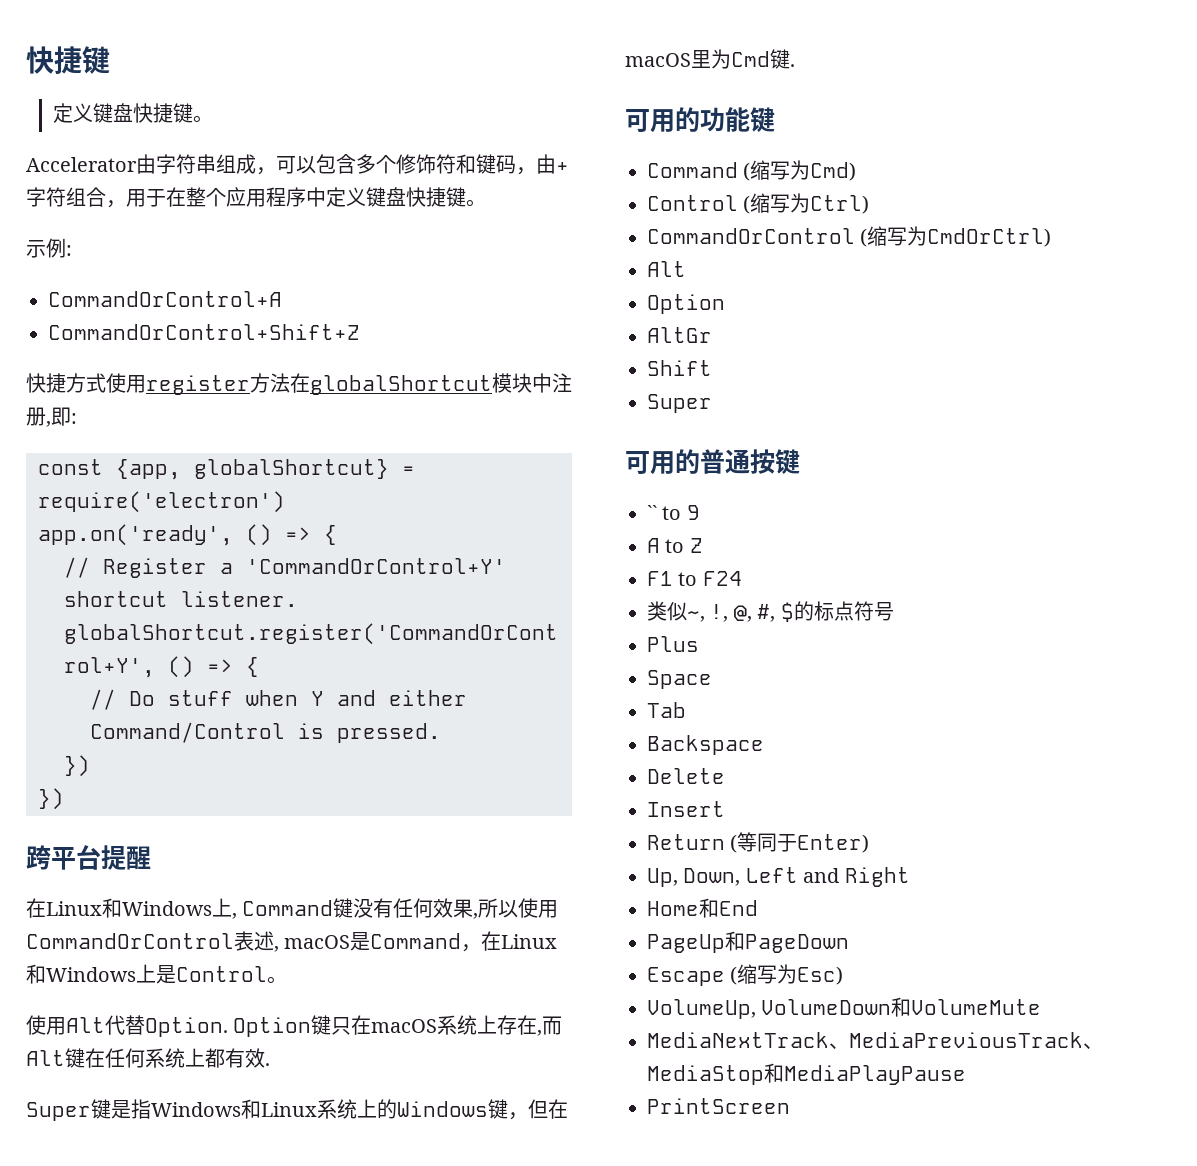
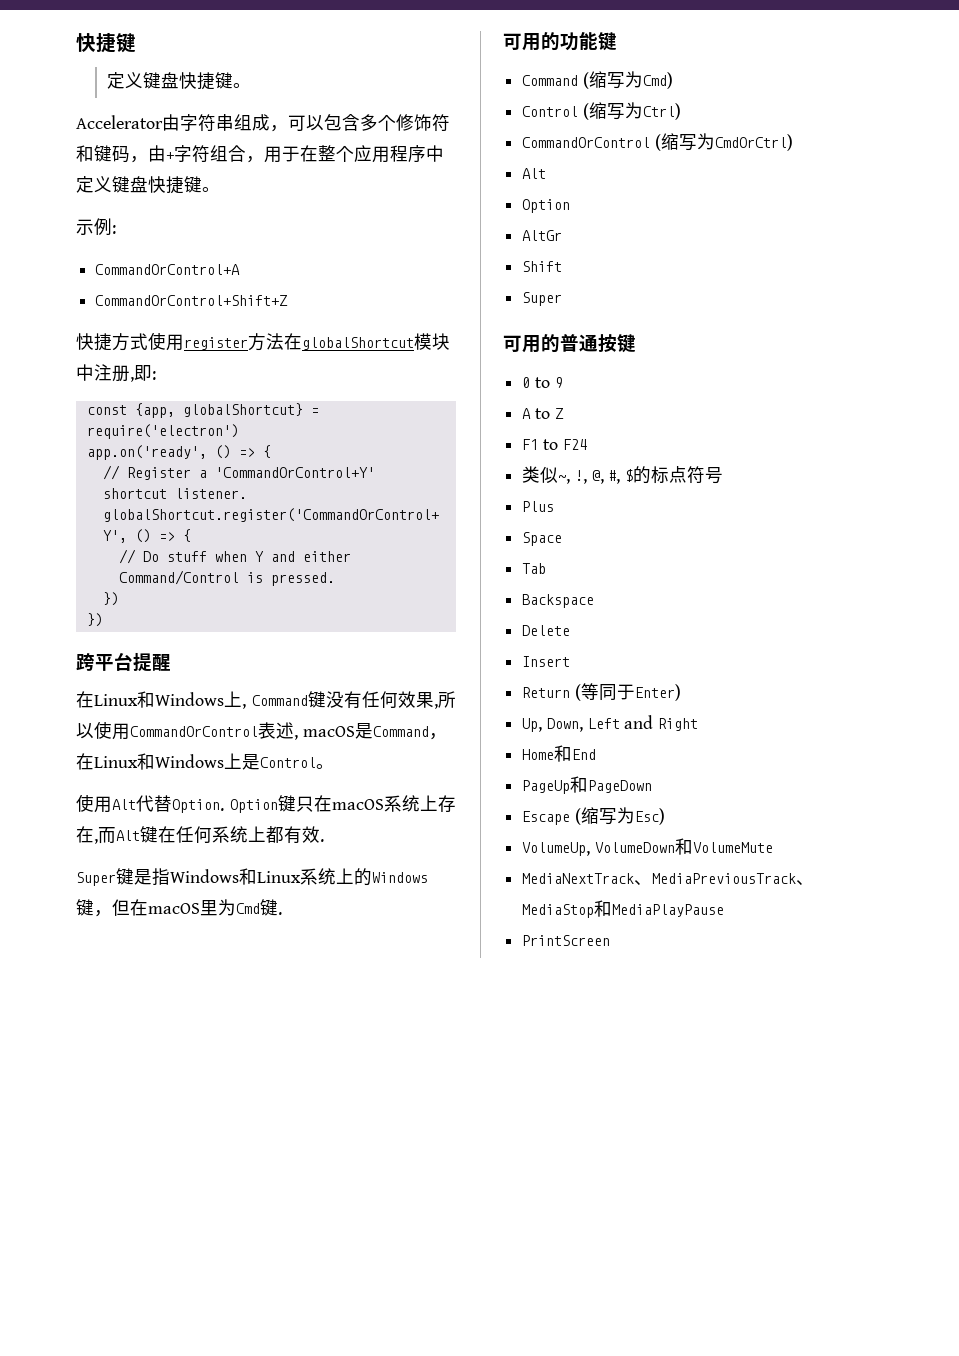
[647,505,657,520] `` -> [522,377,531,388] 0

